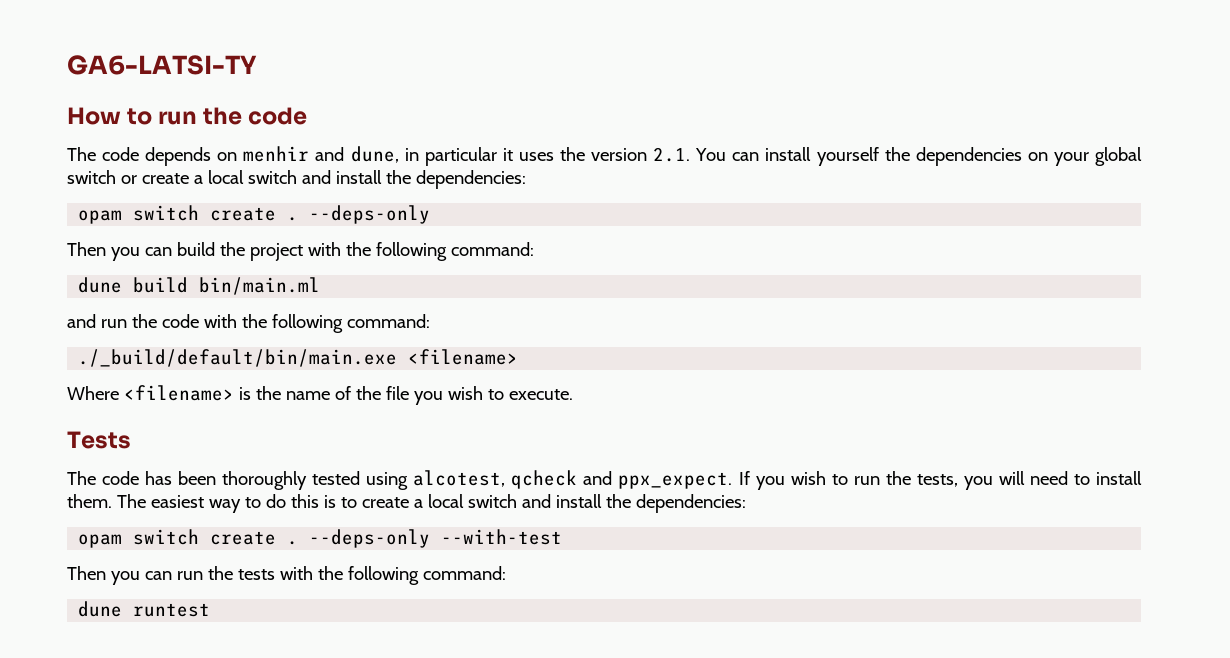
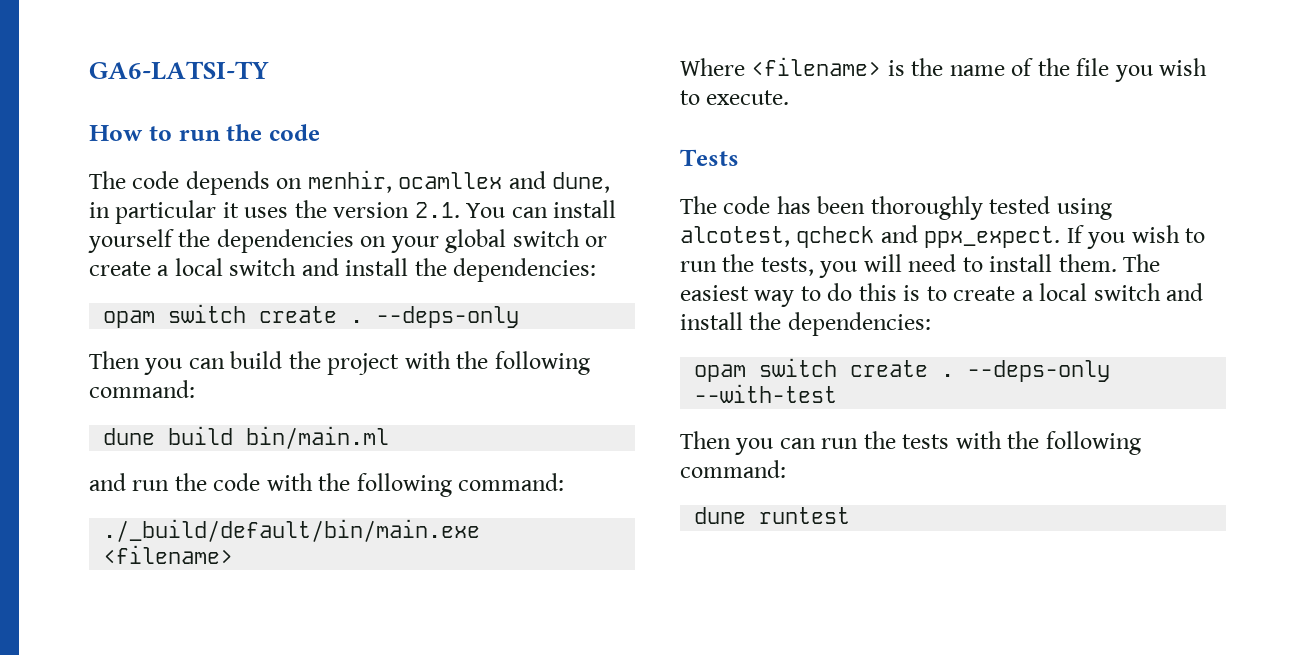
[243,146,310,162] menhir -> [307,170,503,193] menhir, ocamllex

